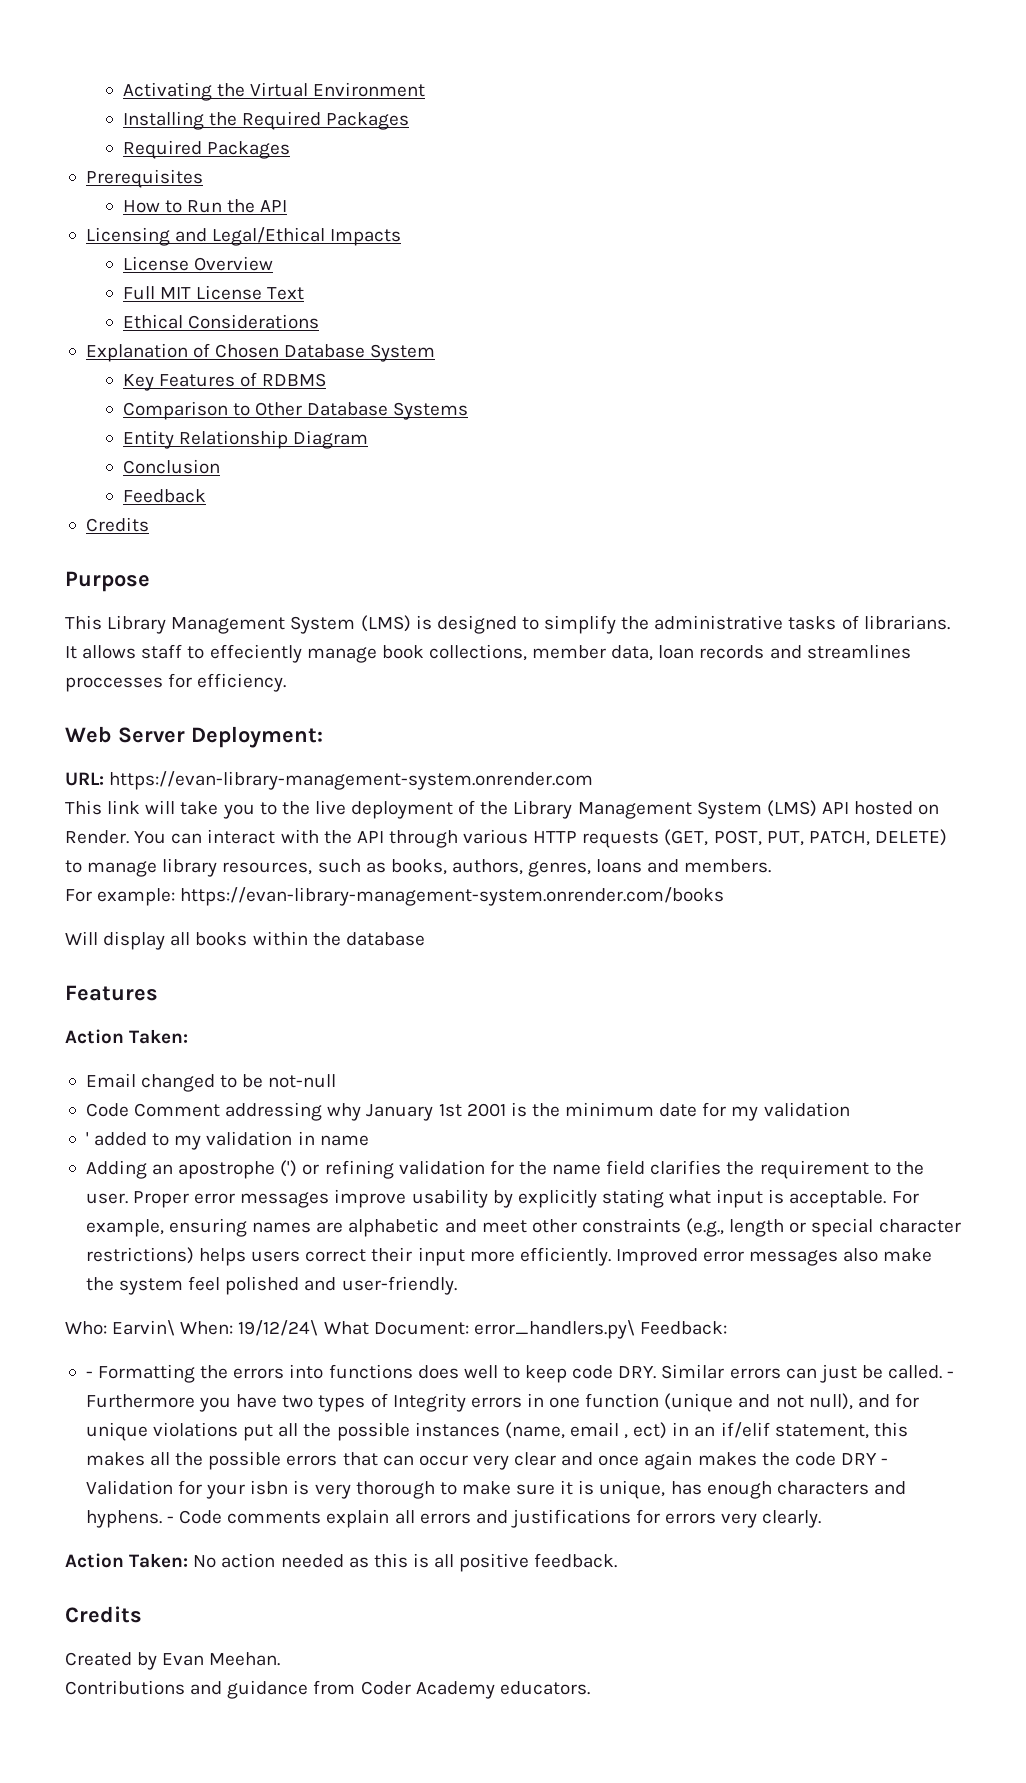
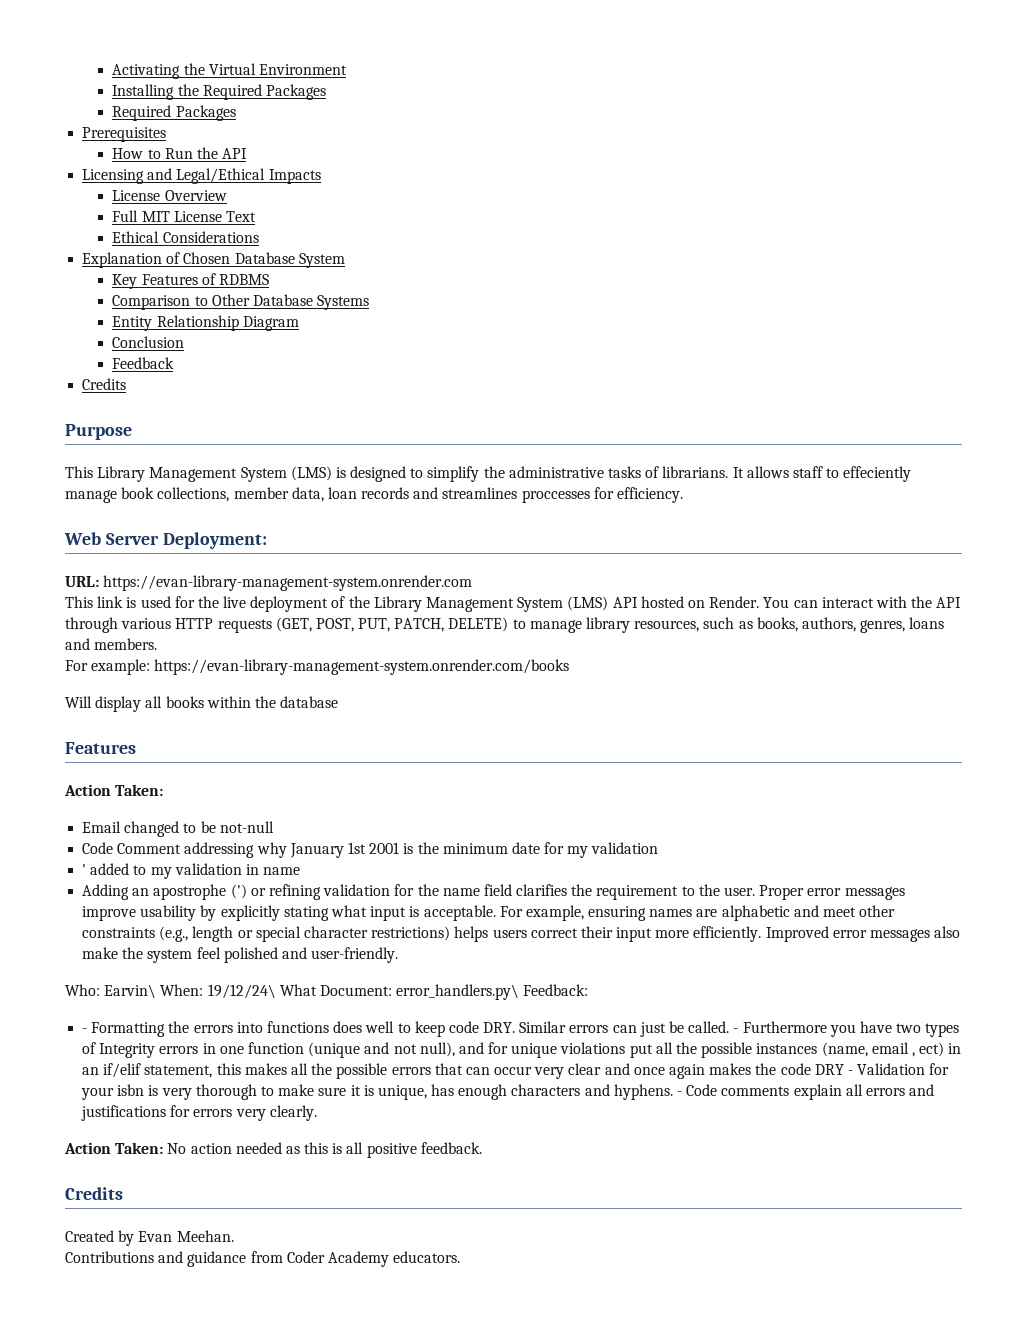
[145,800,277,819] will take you to -> [126,596,195,608] is used for

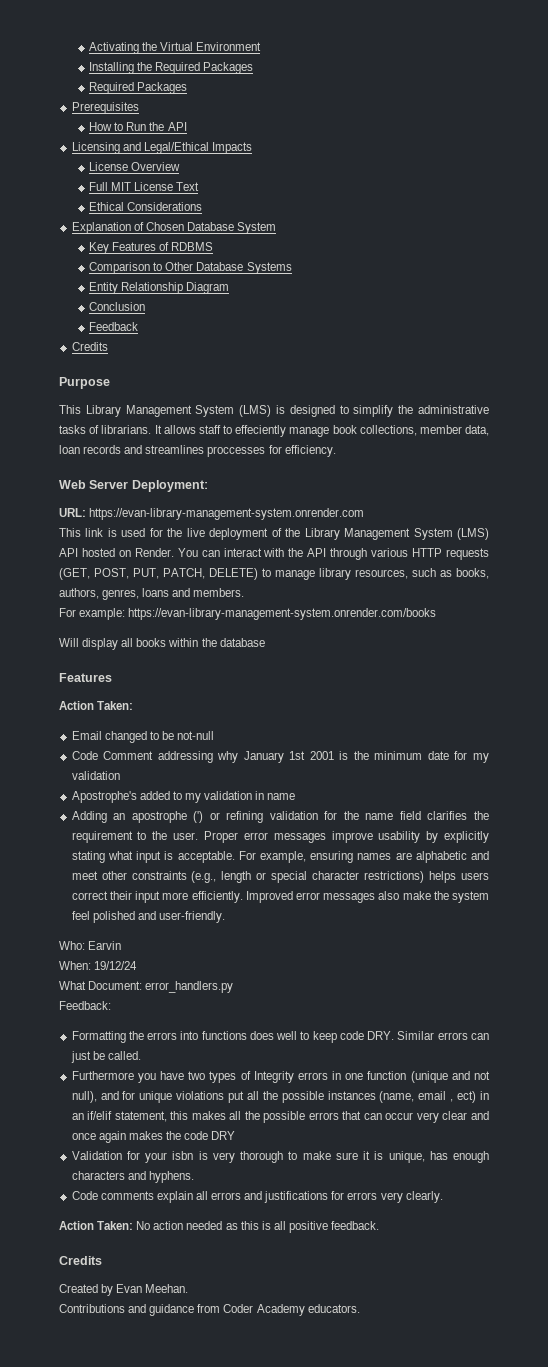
[82,864,87,875] ' -> [71,791,137,803] Apostrophe's
[104,984,276,999] Earvin\ When: 19/12/24\ -> [88,941,122,950] [59,961,138,970] Earvin // When: 19/12/24 //
[396,984,520,1000] error_handlers.py\ -> [145,981,234,993] error_handlers.py //
[82,1028,88,1033] - -> (111, 1005) none
[733,1028,739,1033] - -> (141, 1055) //
[847,1070,853,1075] - -> (236, 1135) //
[677,1091,683,1096] - -> (194, 1177) //

